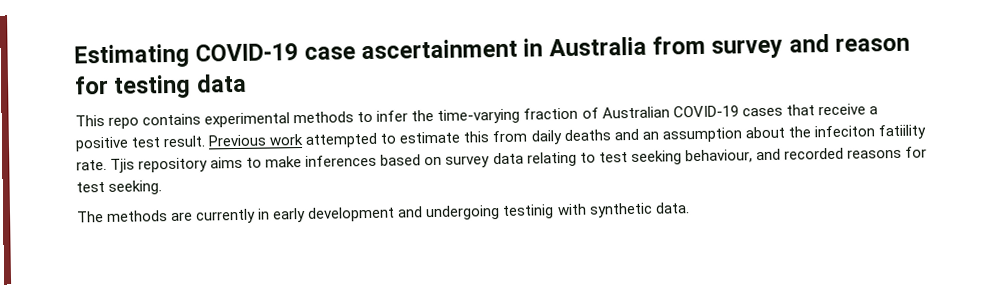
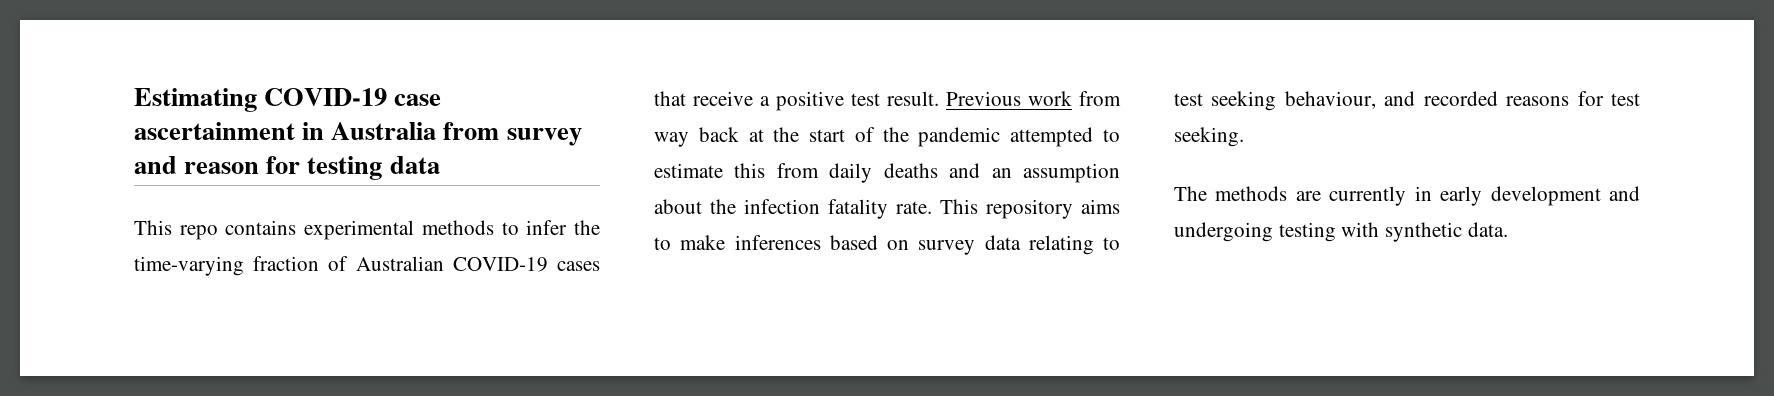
(305, 139) none -> [1079,91,1121,106] [654,127,1001,147] from way back at the start of the pandemic
[813,124,926,140] [76,158,136,173] infeciton fatiility rate. Tjis -> [744,199,978,219] infection fatality rate. This
[502,204,555,219] testinig -> [1278,222,1336,242] testing

